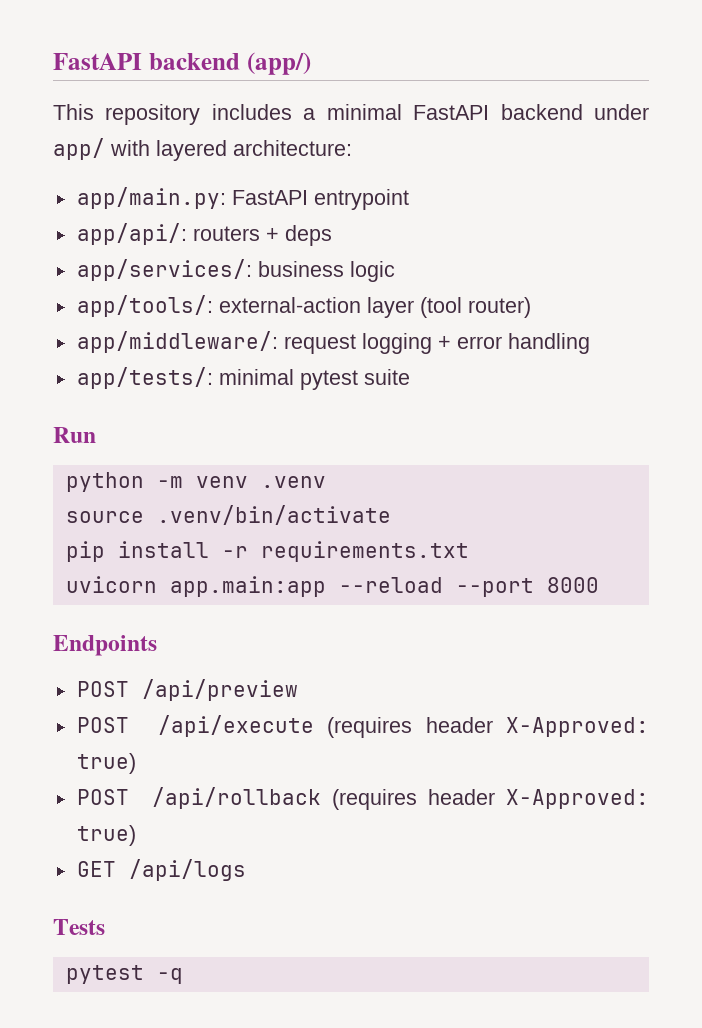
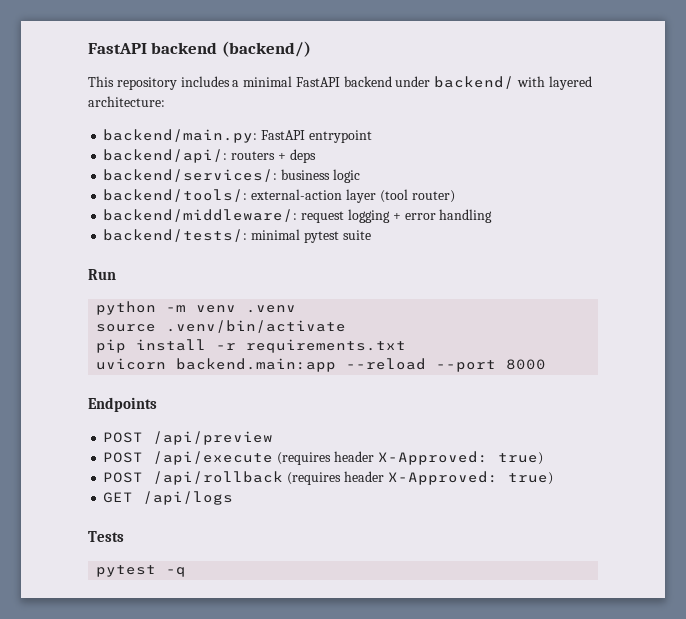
[53,52,311,75] FastAPI backend (app/) -> [88,41,311,57] FastAPI backend (backend/)
[53,138,105,160] app/ -> [434,76,515,89] backend/
[76,187,226,209] app/main.py: -> [103,129,258,143] backend/main.py:
[76,223,187,245] app/api/: -> [103,149,228,163] backend/api/:
[76,259,252,281] app/services/: -> [103,169,278,182] backend/services/:
[76,295,213,317] app/tools/: -> [103,189,248,202] backend/tools/:
[76,331,278,353] app/middleware/: -> [103,209,298,222] backend/middleware/:
[76,367,213,389] app/tests/: -> [103,229,248,242] backend/tests/:
[169,576,326,597] app.main:app -> [176,358,337,372] backend.main:app

